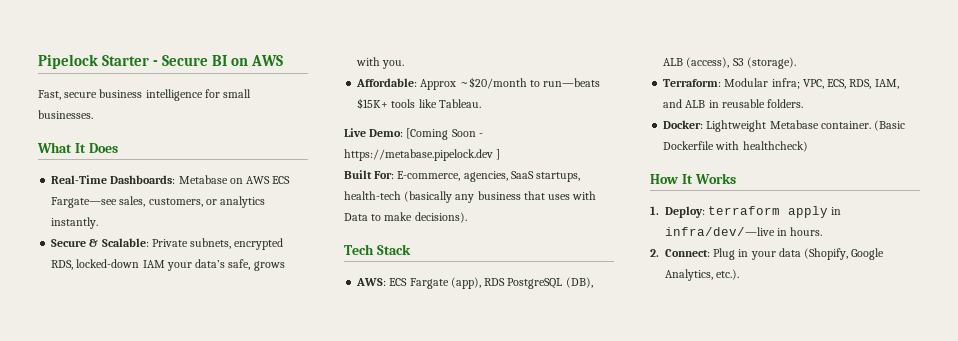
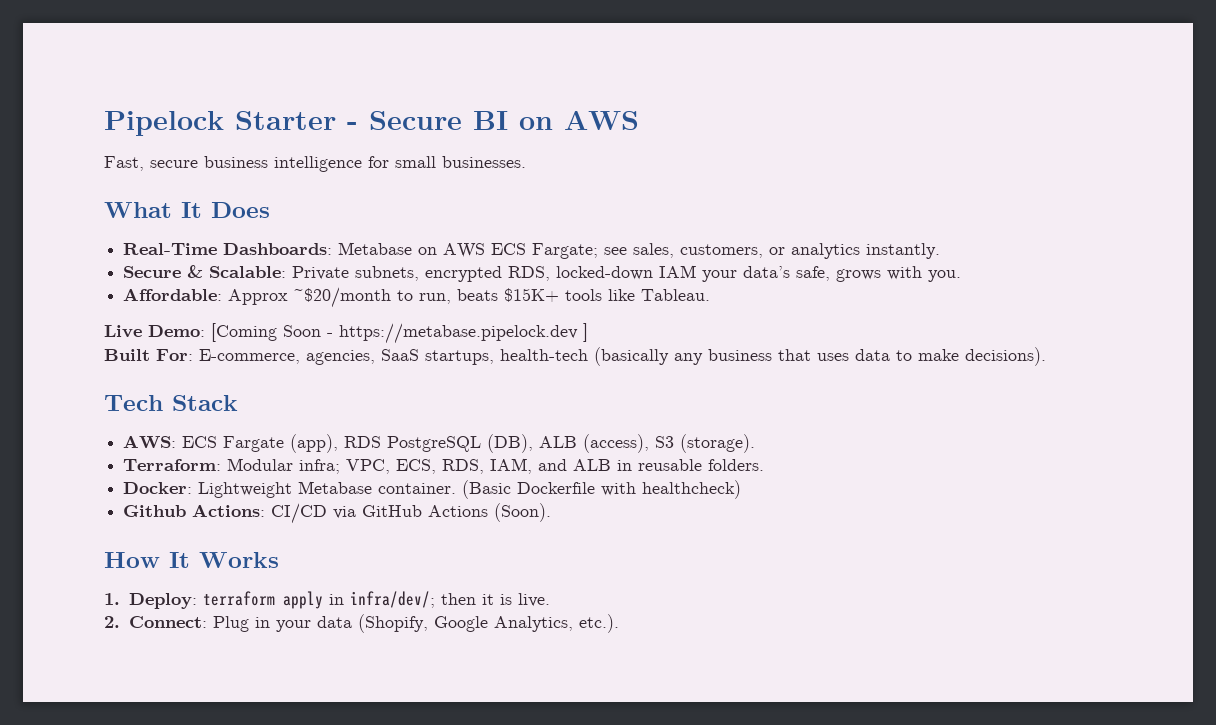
[51,197,118,208] Fargate—see -> [532,243,628,259] Fargate; see
[543,78,601,87] run—beats -> [419,289,499,304] run, beats
[572,191,597,200] [344,213,368,221] with Data -> [855,349,890,361] data
(808, 146) none -> [123,503,552,524] // Github Actions: CI/CD via GitHub Actions (Soon).
[665,227,823,236] infra/dev/—live in hours. -> [349,591,550,608] infra/dev/; then it is live.

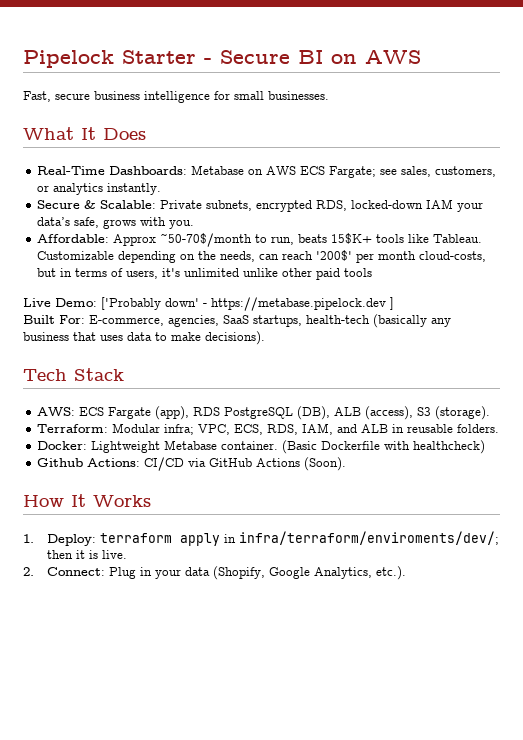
[293,287,392,308] ~$20/month -> [160,233,253,247] ~50-70$/month
[504,288,560,302] $15K+ -> [331,233,373,244] 15$K+
(711, 295) none -> [37,250,487,263] [37,268,373,280] Customizable depending on the needs, can reach '200$' per month cloud-costs, but in terms of users, it's unlimited unlike other paid tools
[211,323,321,342] [Coming Soon -> [101,297,199,310] ['Probably down'
[349,591,435,608] infra/dev/; -> [239,531,500,545] infra/terraform/enviroments/dev/;

